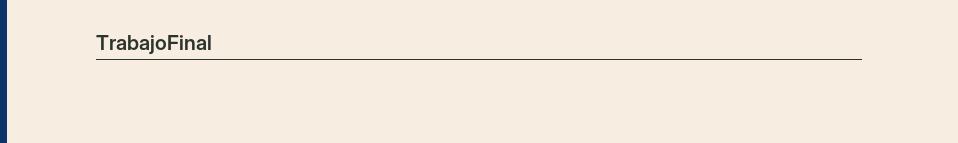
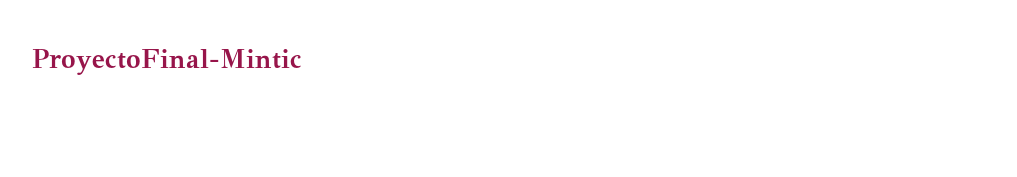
[96,35,212,55] TrabajoFinal -> [32,49,302,75] ProyectoFinal-Mintic

